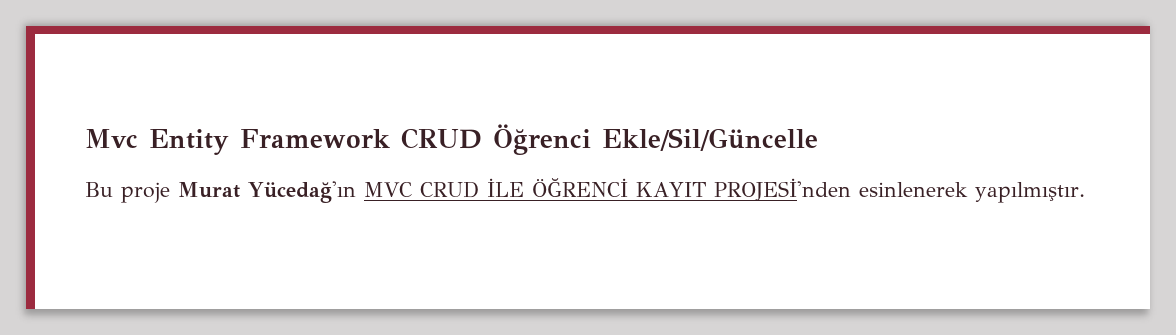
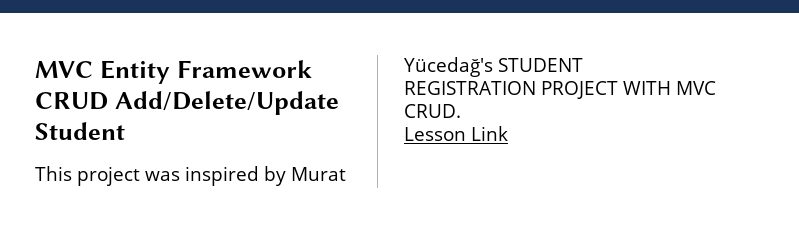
[85,129,138,148] Mvc -> [35,61,93,78] MVC
[493,124,818,155] [85,178,1085,203] Öğrenci Ekle/Sil/Güncelle // Bu proje Murat Yücedağ'ın MVC CRUD İLE ÖĞRENCİ KAYIT PROJESİ'nden esinlenerek yapılmıştır. -> [114,91,339,115] [35,122,125,140] [35,166,346,186] [404,57,583,77] [404,81,716,99] [404,104,461,118] [404,126,508,141] Add/Delete/Update Student // This project was inspired by Murat Yücedağ's STUDENT REGISTRATION PROJECT WITH MVC CRUD. // Lesson Link

